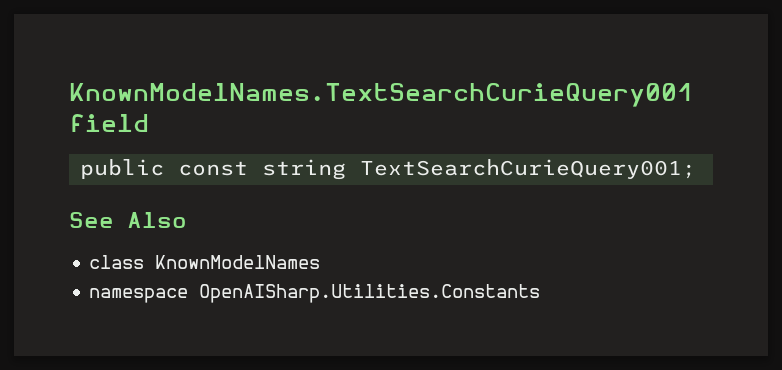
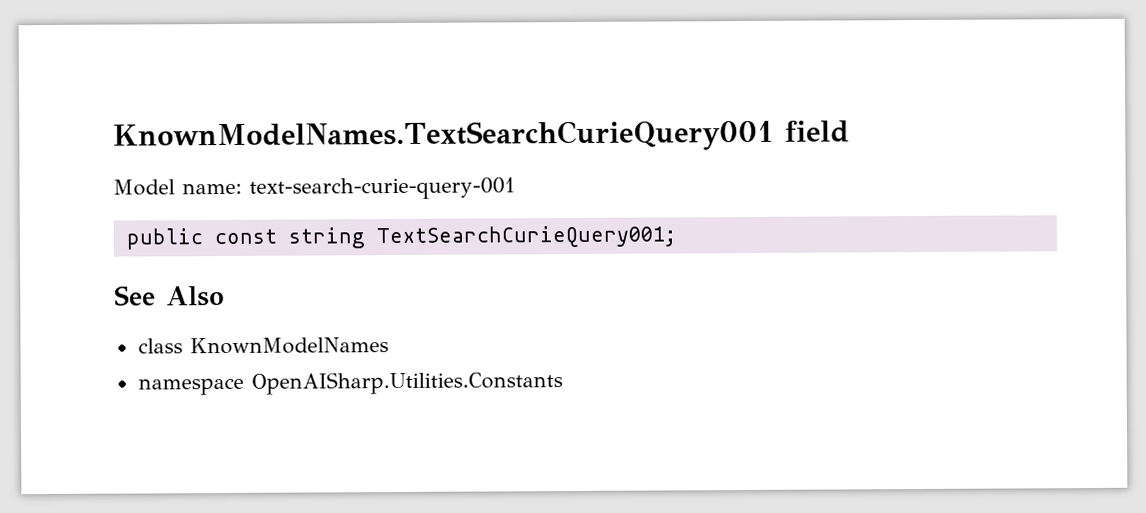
(149, 123) none -> [113,177,515,200] // Model name: text-search-curie-query-001

